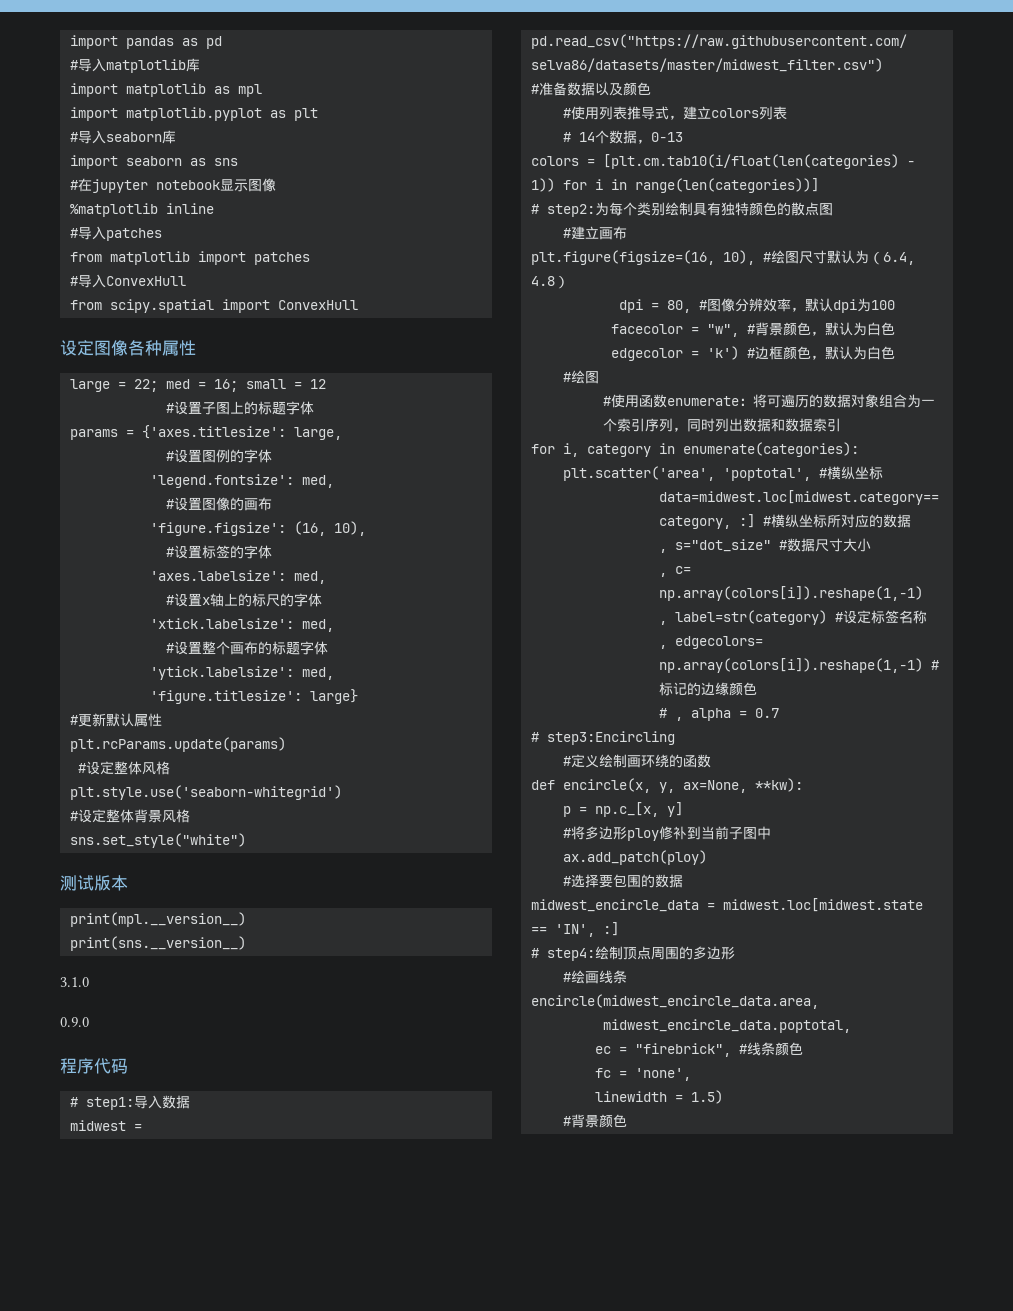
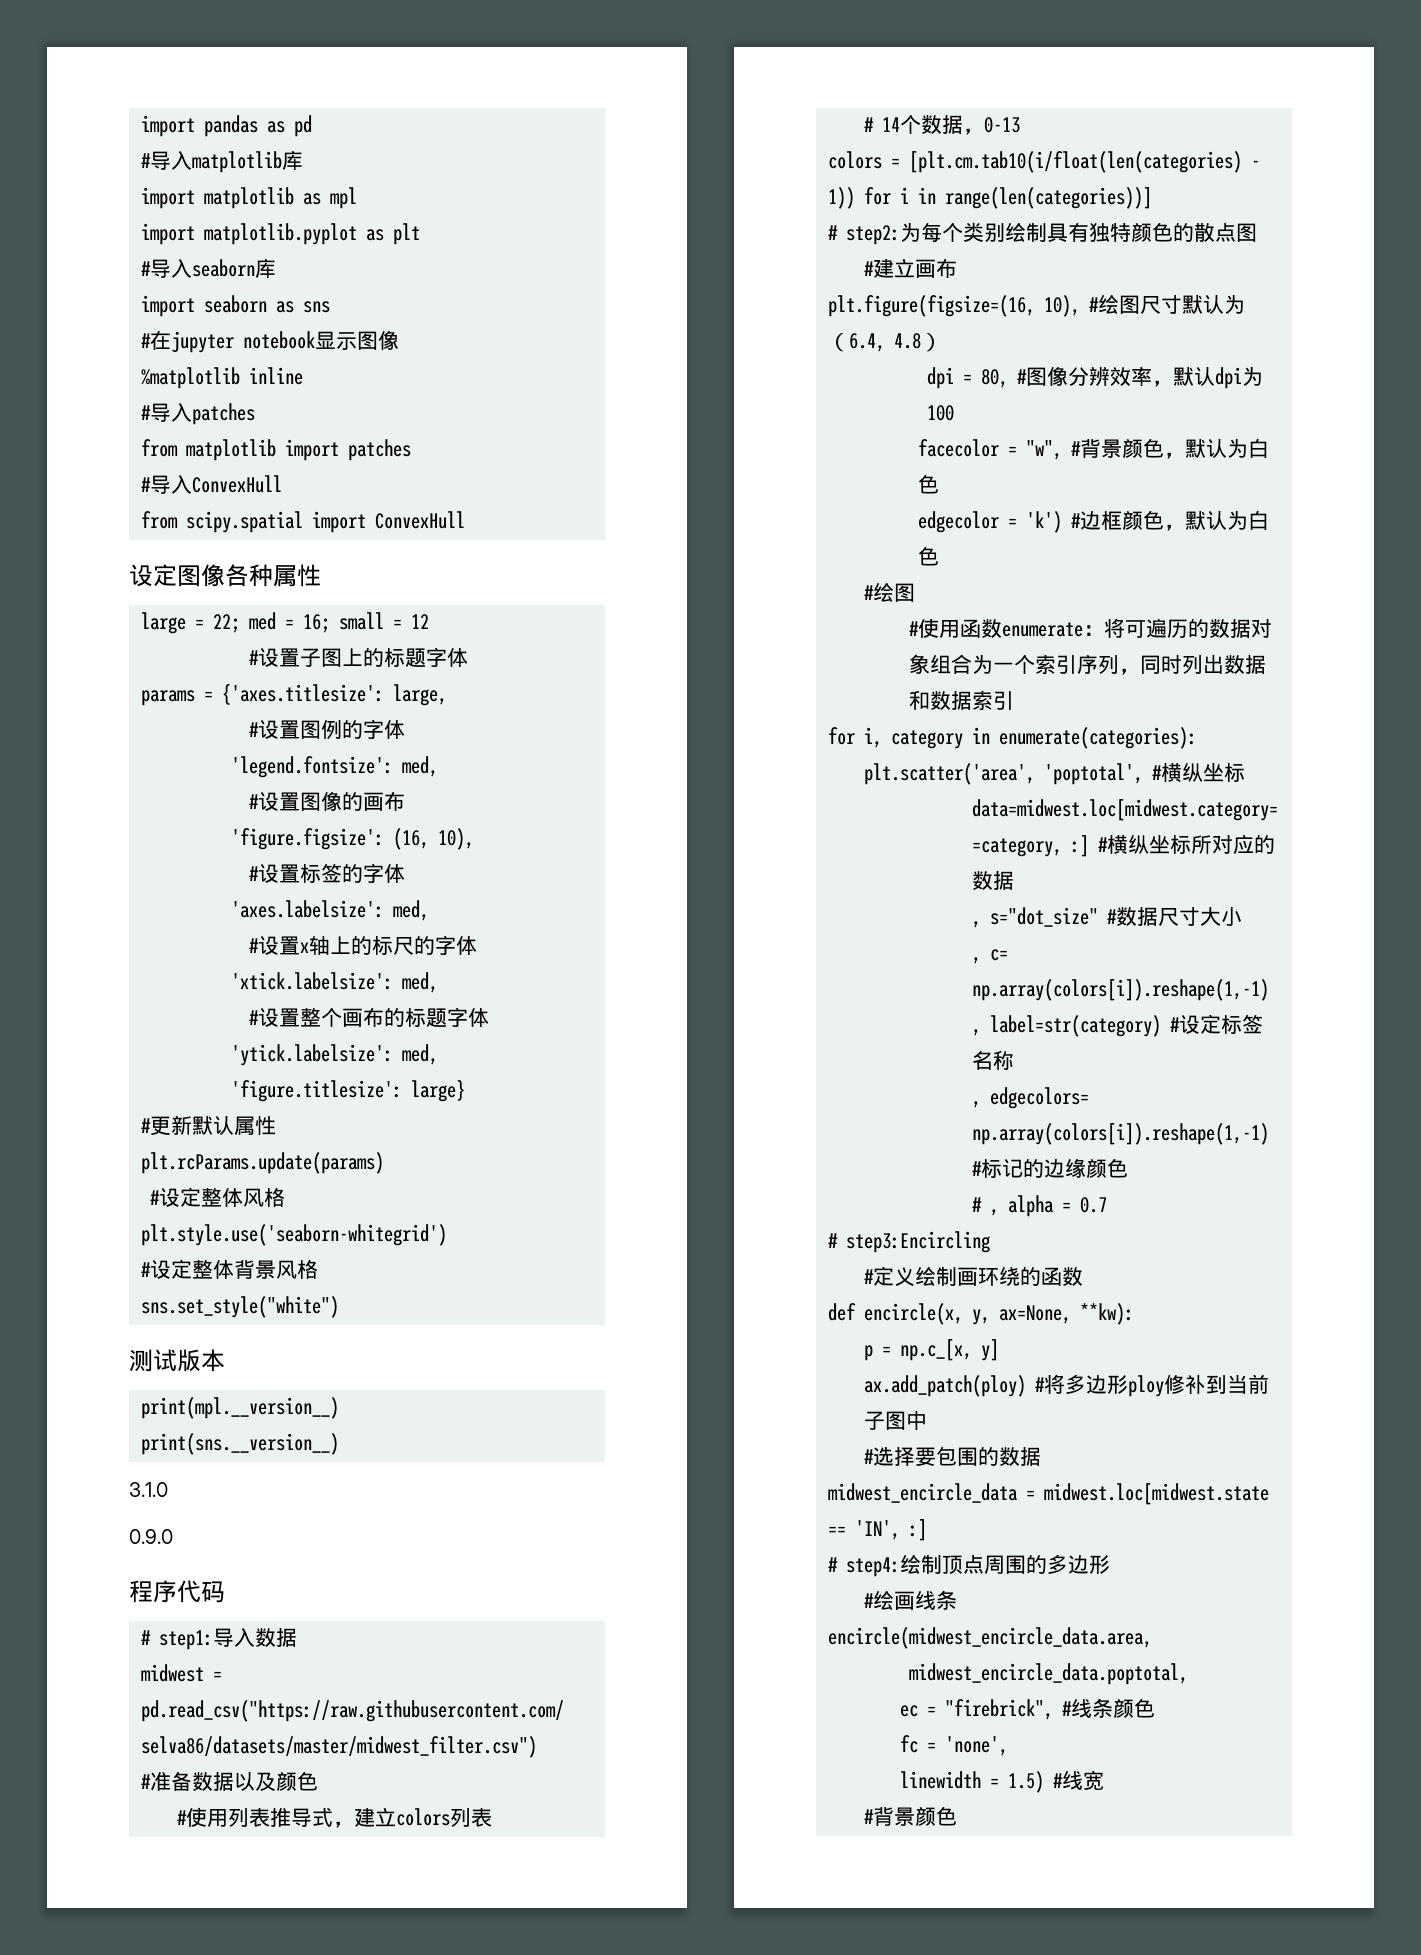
(683, 809) none -> [864,1375,1026,1397] ax.add_patch(ploy)
[562,850,707,865] // ax.add_patch(ploy) -> (927, 1420) none
(723, 1097) none -> [1053,1770,1104,1790] #线宽

